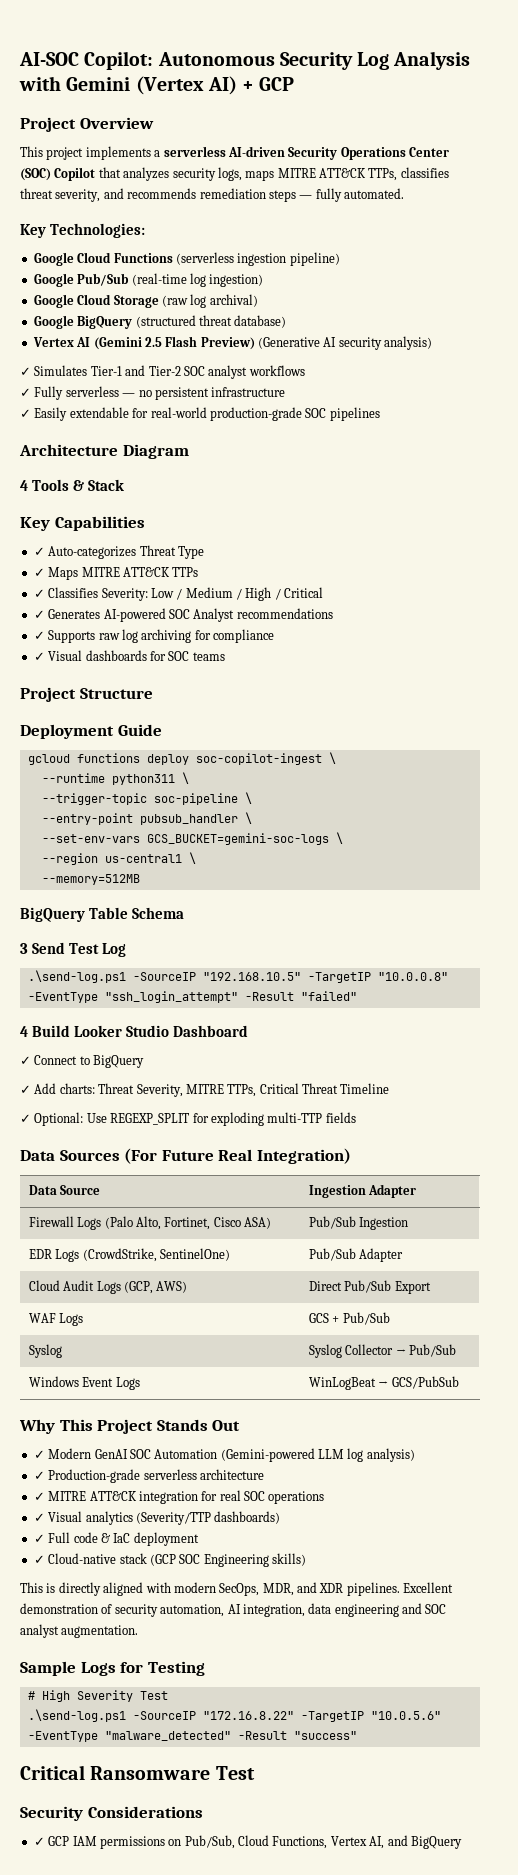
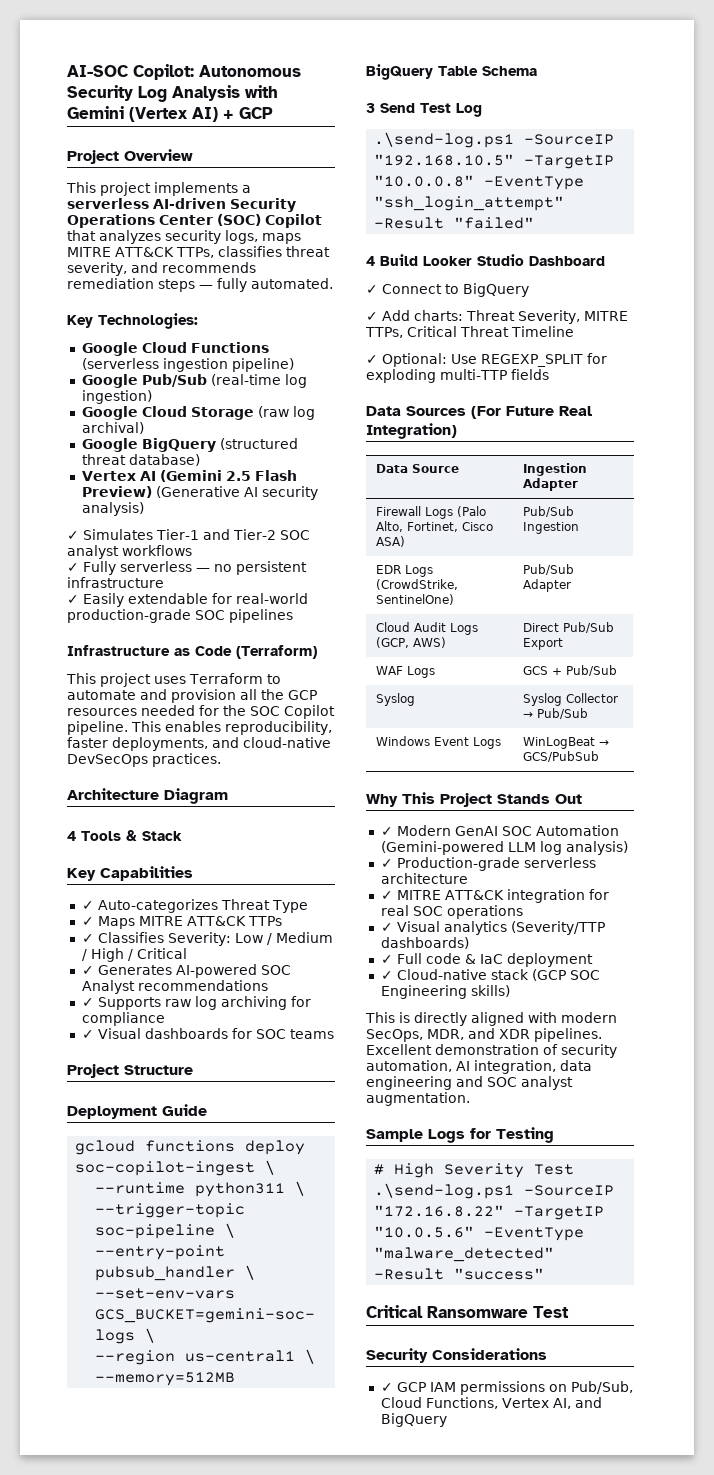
(380, 414) none -> [67,645,317,659] [66,673,281,687] [67,689,317,703] [67,705,335,719] [67,721,332,735] [67,737,331,751] [67,753,221,767] // Infrastructure as Code (Terraform) // This project uses Terraform to automate and provision all the GCP resources needed for the SOC Copilot pipeline. This enables reproducibility, faster deployments, and cloud-native DevSecOps practices.

